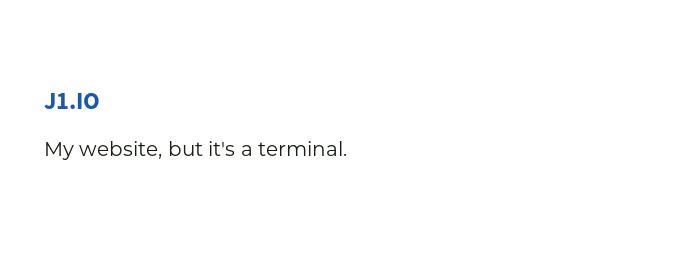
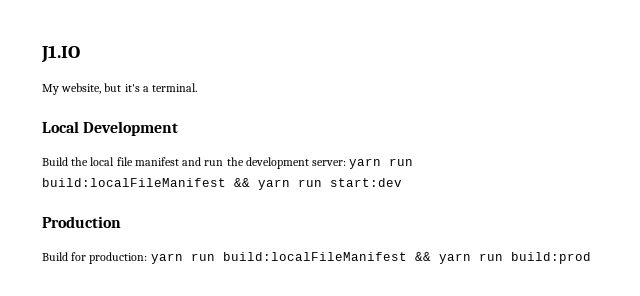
(347, 148) none -> [42,121,179,136] [42,157,414,169] [42,178,402,190] [42,216,121,228] [42,252,591,264] // Local Development // Build the local file manifest and run the development server: yarn run build:localFileManifest && yarn run start:dev // Production // Build for production: yarn run build:localFileManifest && yarn run build:prod

